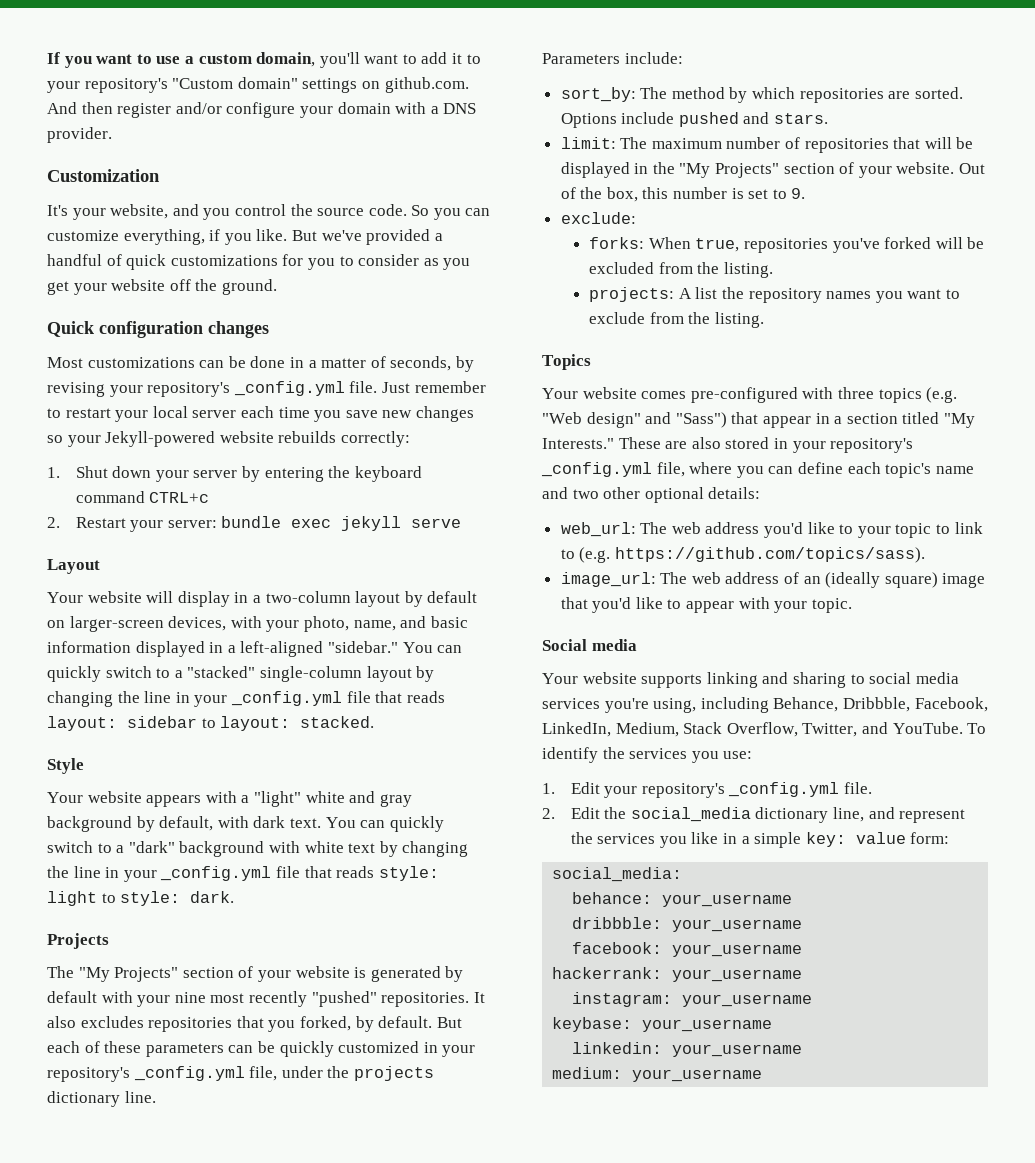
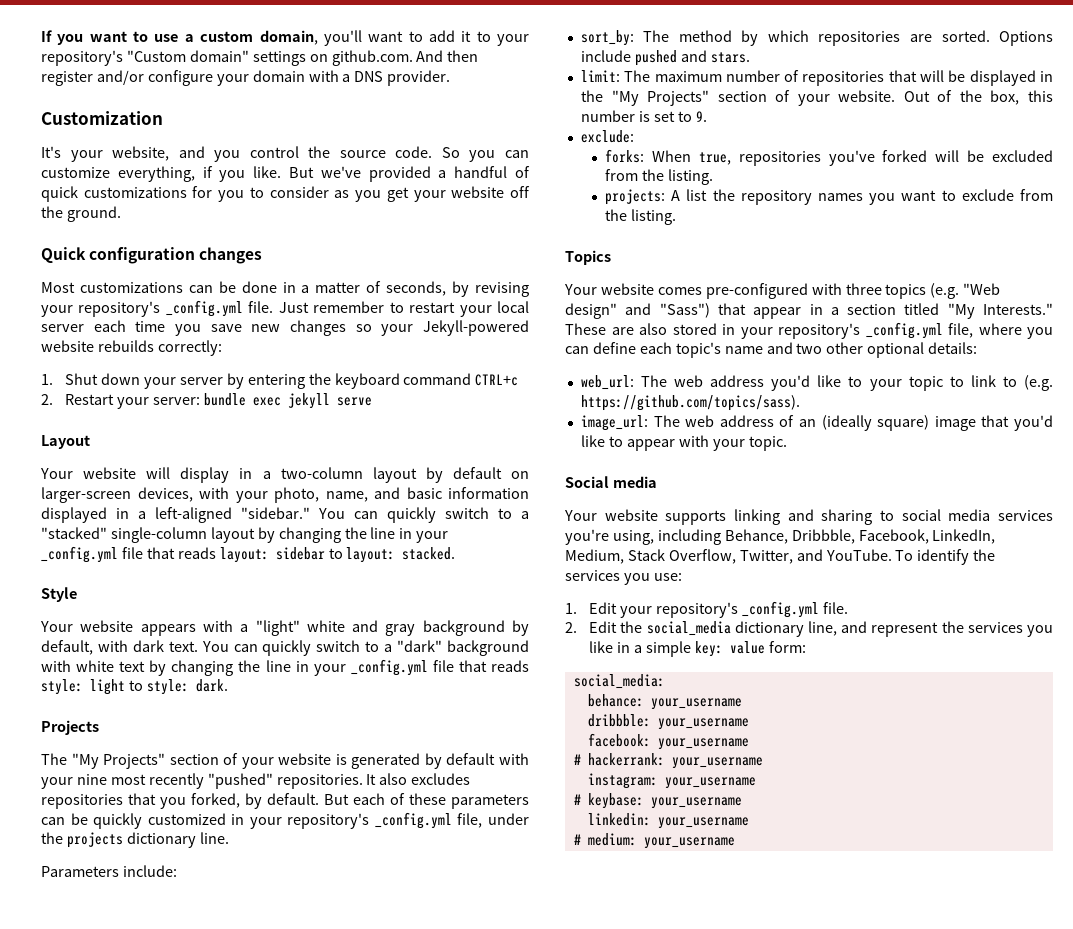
(803, 950) none -> [573,754,581,765] #
(813, 1000) none -> [573,794,581,805] #
(803, 1050) none -> [573,834,581,845] #

